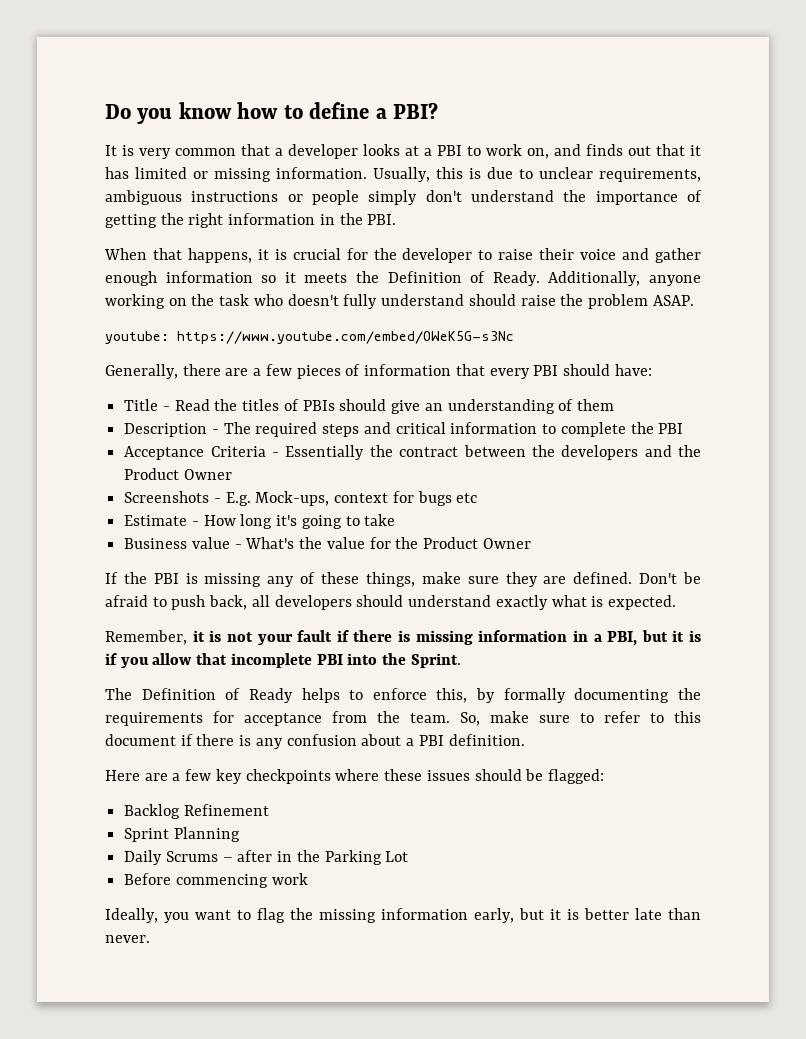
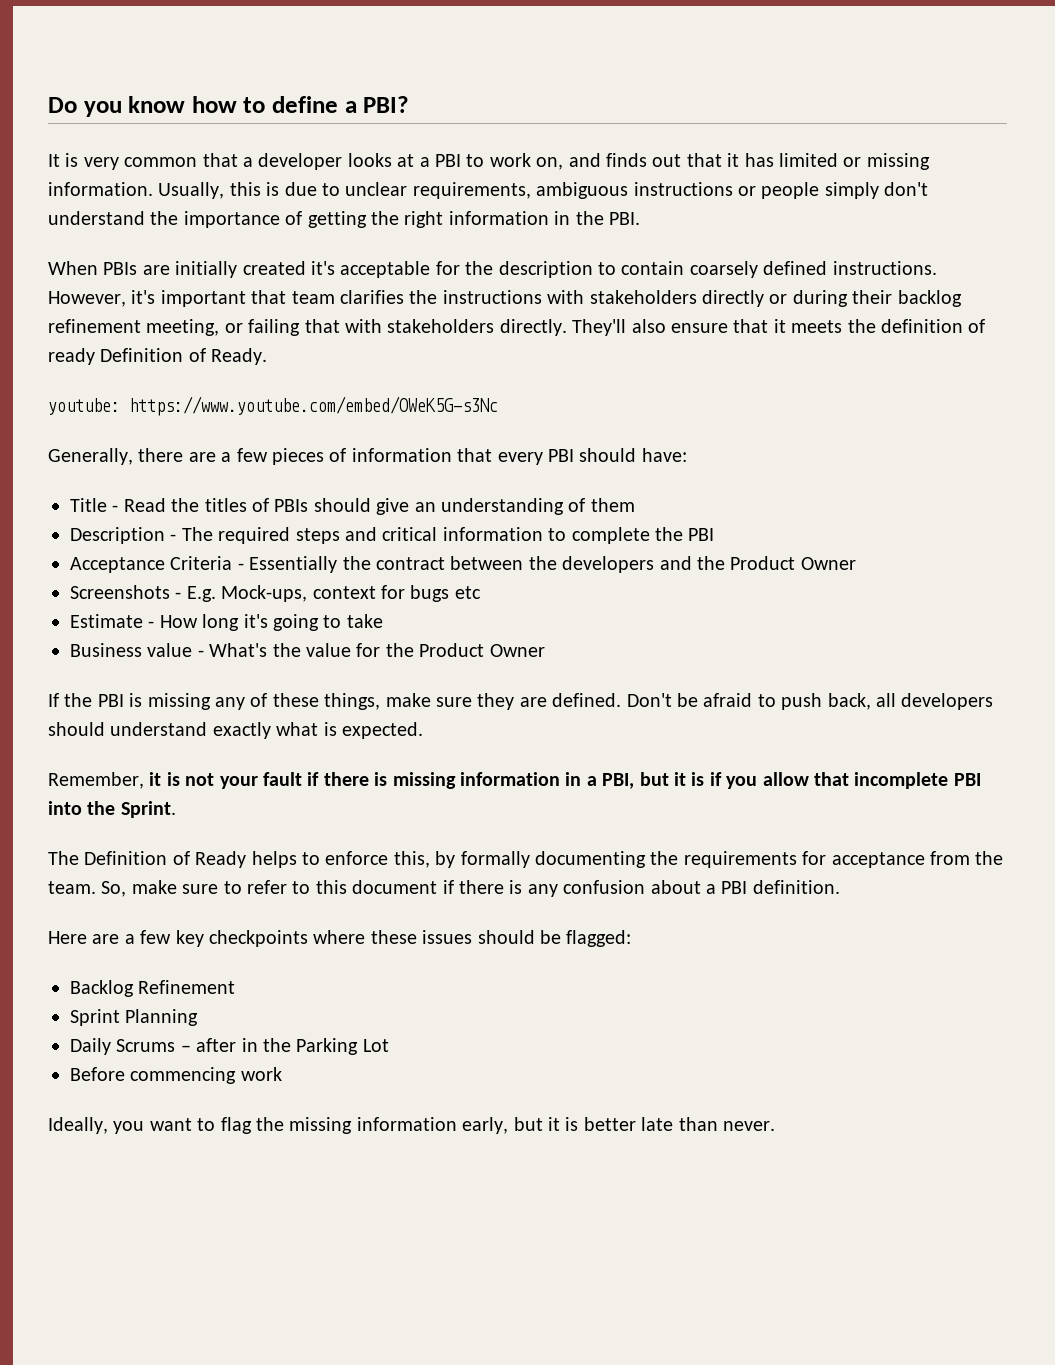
[152,248,702,263] [105,271,702,286] [105,294,694,309] that happens, it is crucial for the developer to raise their voice and gather enough information so it meets the Definition of Ready. Additionally, anyone working on the task who doesn't fully understand should raise the problem ASAP. -> [103,261,937,278] [48,290,962,307] [48,319,986,336] [48,348,268,365] PBIs are initially created it's acceptable for the description to contain coarsely defined instructions. However, it's important that team clarifies the instructions with stakeholders directly or during their backlog refinement meeting, or failing that with stakeholders directly. They'll also ensure that it meets the definition of ready Definition of Ready.

